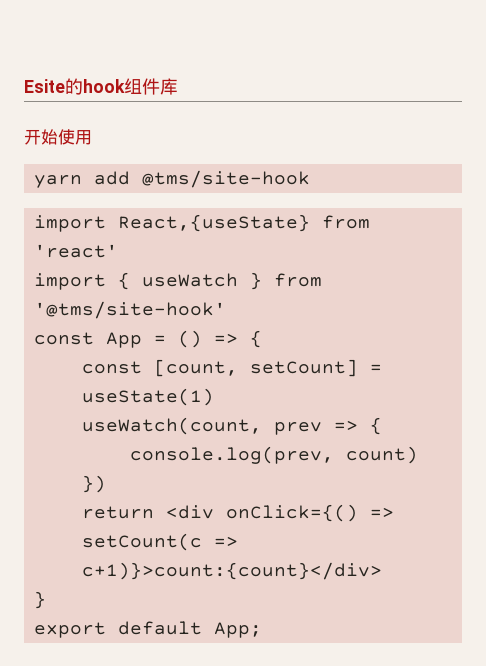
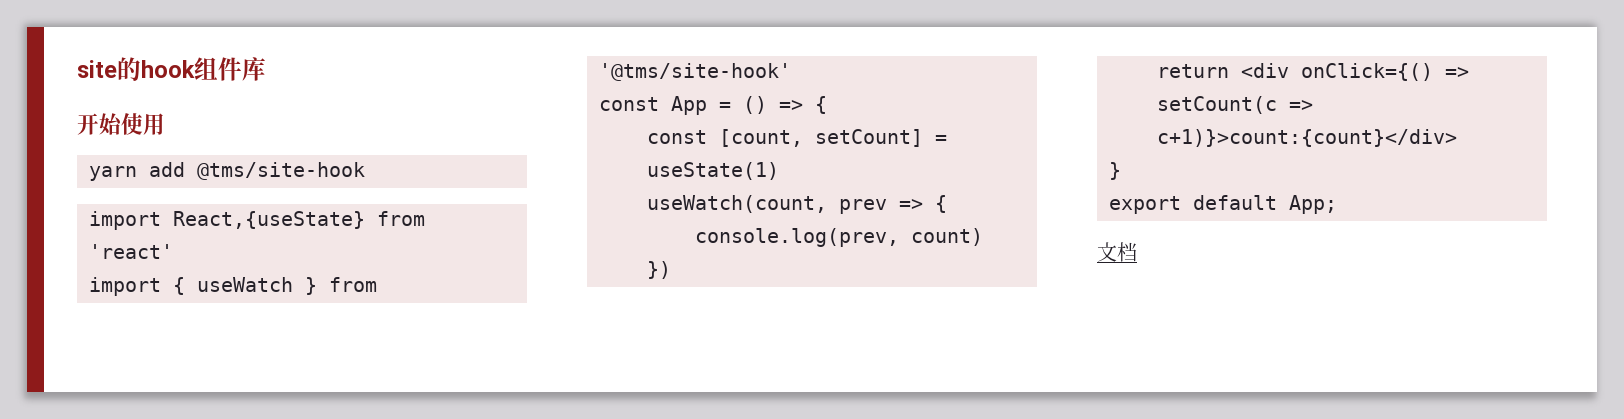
[24,79,65,93] Esite -> [77,60,117,78] site
(262, 630) none -> [1097,242,1137,262] // 文档

